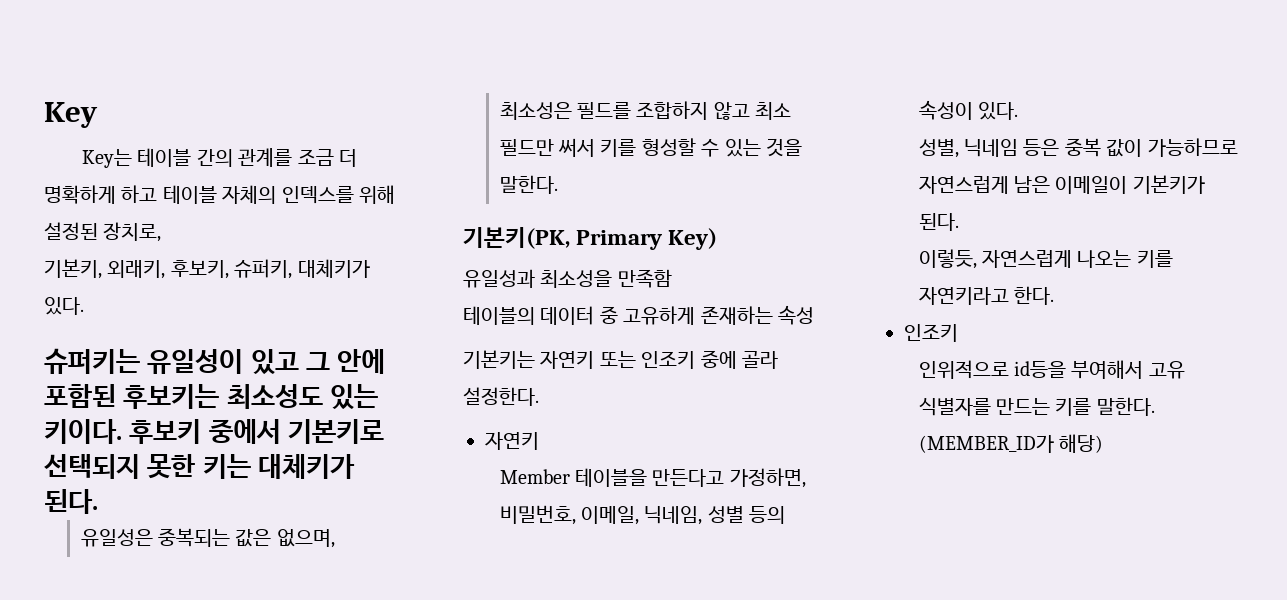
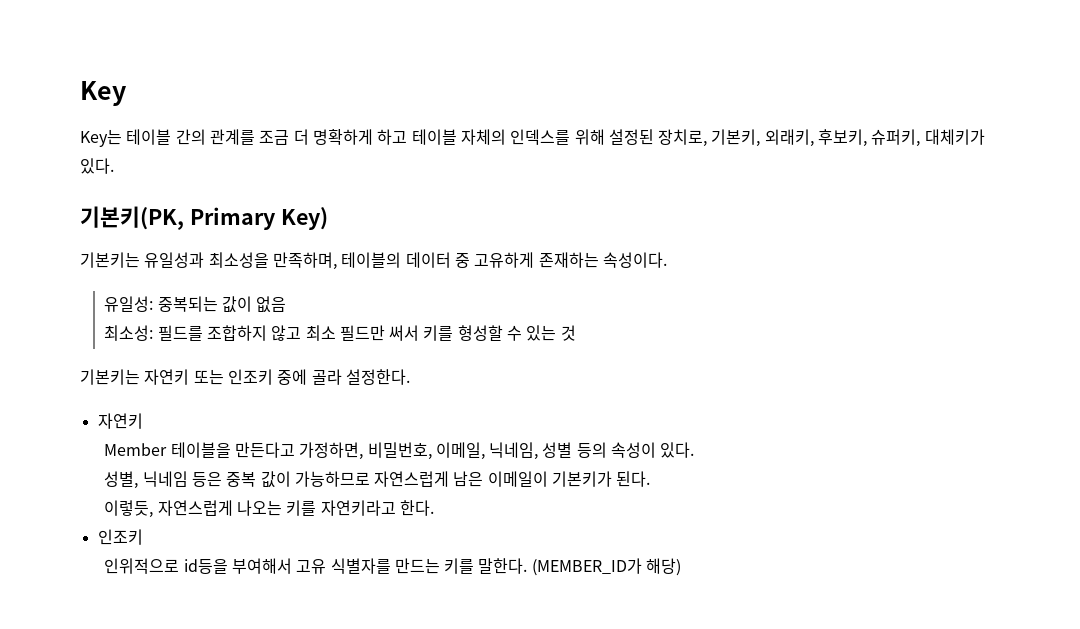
(162, 232) // -> (708, 138) none
[44,348,386,375] [44,384,378,410] [44,419,384,444] [44,454,355,479] [44,489,98,514] [80,528,335,548] [499,102,572,120] 슈퍼키는 유일성이 있고 그 안에 포함된 후보키는 최소성도 있는 키이다. 후보키 중에서 기본키로 선택되지 못한 키는 대체키가 된다. // 유일성은 중복되는 값은 없으며, 최소성은 -> [80,206,328,230] [80,252,667,270] [104,296,287,313] [104,325,154,341] 기본키(PK, Primary Key) // 기본키는 유일성과 최소성을 만족하며, 테이블의 데이터 중 고유하게 존재하는 속성이다. // 유일성: 중복되는 값이 없음 // 최소성:
[765,138,802,157] [499,175,558,194] [463,227,718,250] [463,269,672,288] [463,305,814,325] 것을 말한다. // 기본키(PK, Primary Key) // 유일성과 최소성을 만족함 // 테이블의 데이터 중 고유하게 존재하는 속성 -> [560,325,576,341] 것

